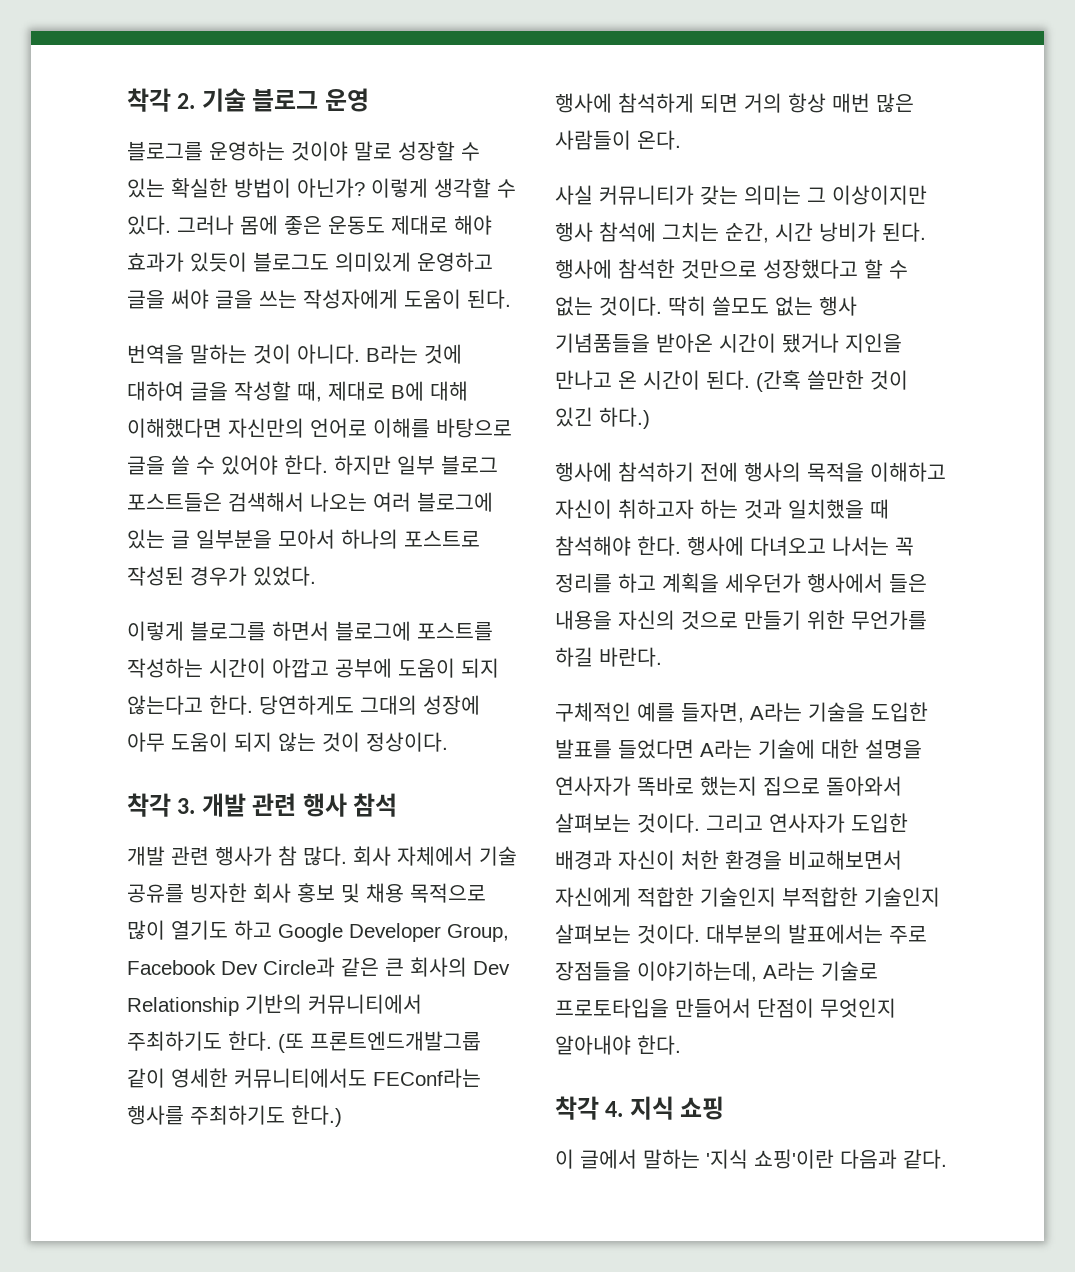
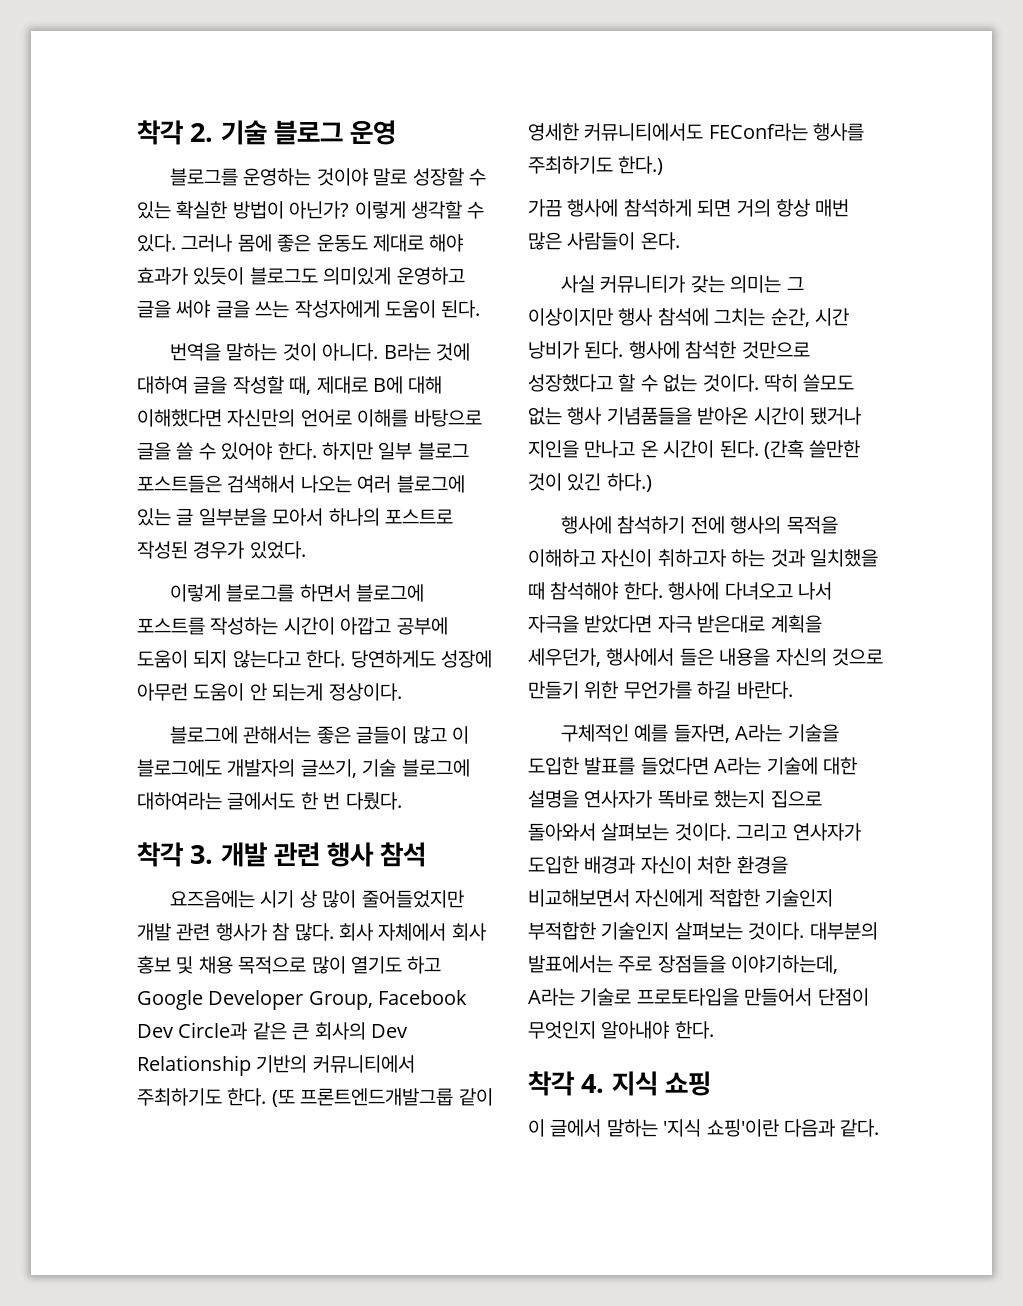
[360,695,480,715] [127,732,448,752] 그대의 성장에 아무 도움이 되지 않는 것이 정상이다. -> [441,650,492,668] [137,683,402,701] [170,726,470,744] [137,759,470,778] [137,792,402,810] 성장에 아무런 도움이 안 되는게 정상이다. // 블로그에 관해서는 좋은 글들이 많고 이 블로그에도 개발자의 글쓰기, 기술 블로그에 대하여라는 글에서도 한 번 다뤘다.
(398, 805) none -> [170,890,464,908] 요즈음에는 시기 상 많이 줄어들었지만
[479,846,517,866] [127,883,247,903] 기술 공유를 빙자한 -> (447, 932) none
(342, 1116) none -> [528,199,562,217] 가끔
[832,536,914,556] [555,573,801,593] 나서는 꼭 정리를 하고 계획을 세우던가 -> [798,582,832,600] [528,615,822,633] [528,648,601,667] 나서 자극을 받았다면 자극 받은대로 계획을 세우던가,

